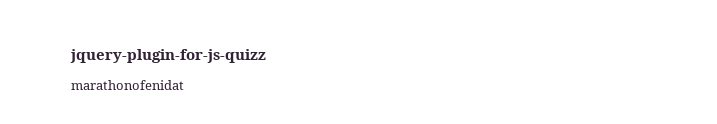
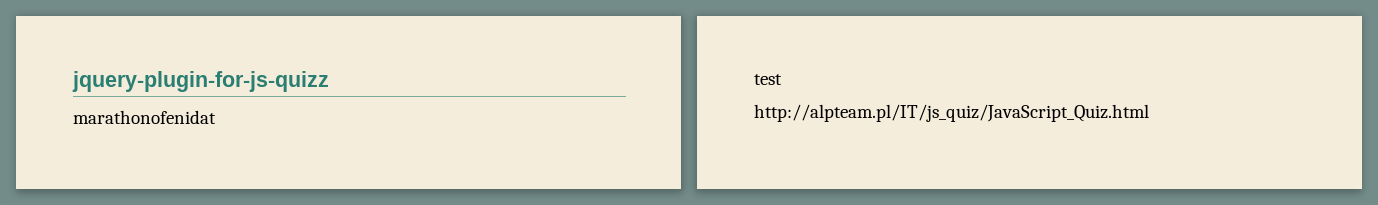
(184, 85) none -> [754,74,782,85] [754,104,1149,122] // test // http://alpteam.pl/IT/js_quiz/JavaScript_Quiz.html

